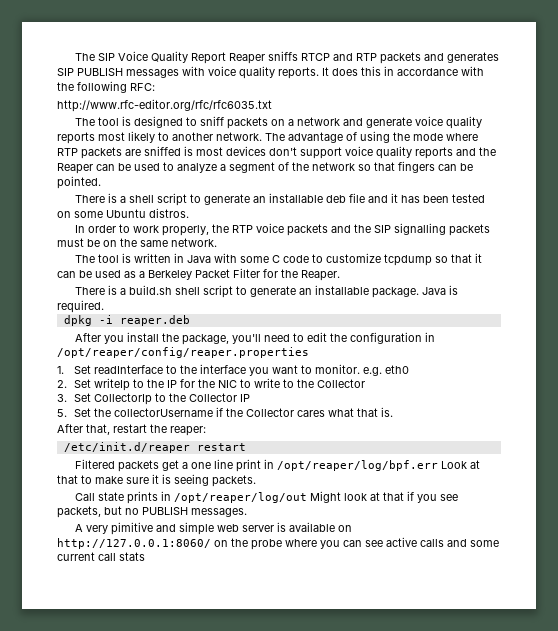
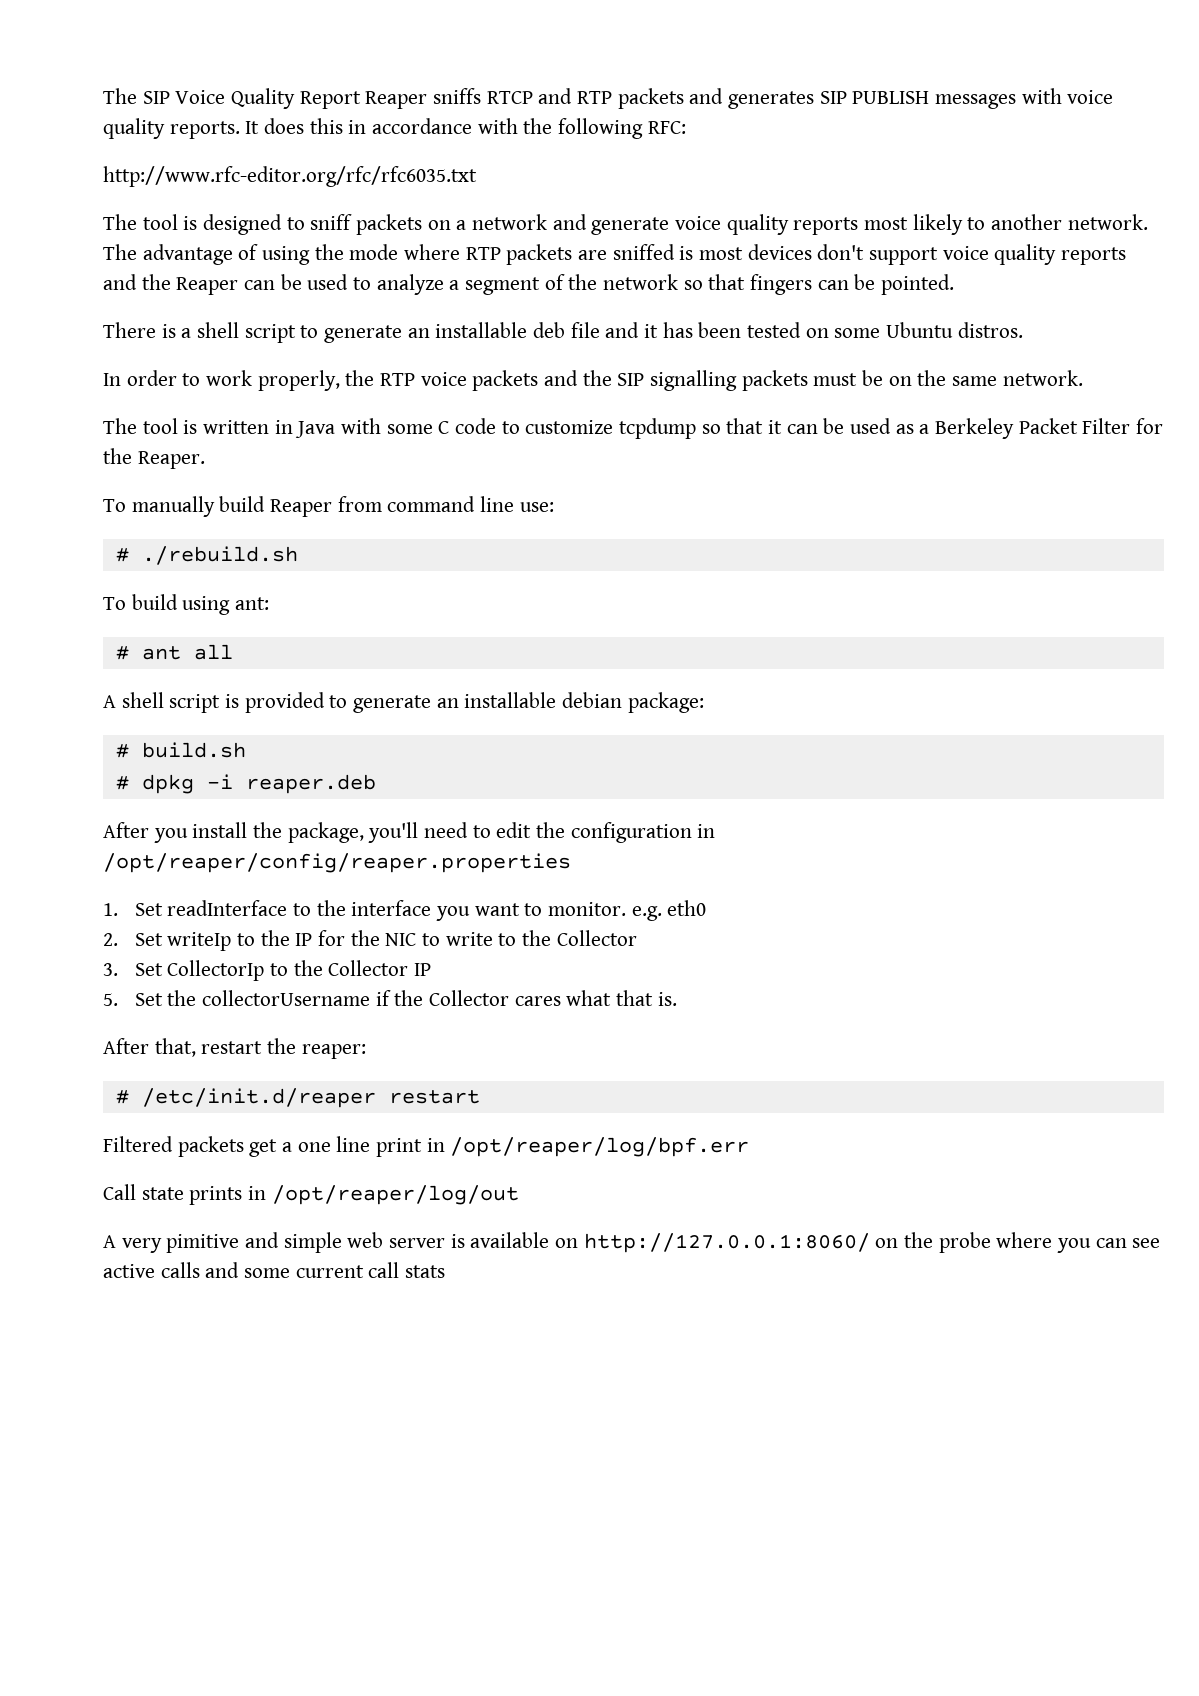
[75,285,459,298] [57,300,104,313] There is a build.sh shell script to generate an installable package. Java is required. // -> [103,496,554,517] [115,546,298,565] [103,594,270,615] [115,644,233,660] [103,692,704,713] [115,742,246,758] [115,776,129,790] To manually build Reaper from command line use: // # ./rebuild.sh // To build using ant: // # ant all // A shell script is provided to generate an installable debian package: // # build.sh // #
(206, 431) none -> [115,1090,129,1104] #
[441,460,481,469] [57,474,256,487] Look at that to make sure it is seeing packets. -> (750, 1147) none
[310,491,459,503] [57,506,247,518] Might look at that if you see packets, but no PUBLISH messages. -> (519, 1195) none

